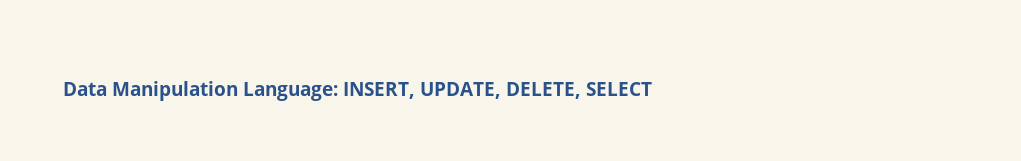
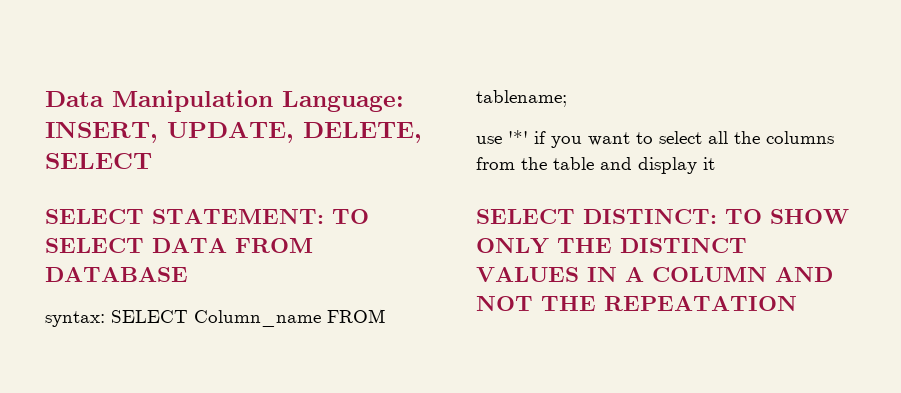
(652, 89) none -> [45,209,369,224] [45,238,313,253] [45,267,188,282] [45,309,385,327] [476,90,567,107] [476,130,834,148] [476,157,715,174] [476,209,849,224] [476,238,747,254] [476,267,833,282] [476,296,797,311] // SELECT STATEMENT: TO SELECT DATA FROM DATABASE // syntax: SELECT Column_name FROM tablename; // use '*' if you want to select all the columns from the table and display it // SELECT DISTINCT: TO SHOW ONLY THE DISTINCT VALUES IN A COLUMN AND NOT THE REPEATATION

